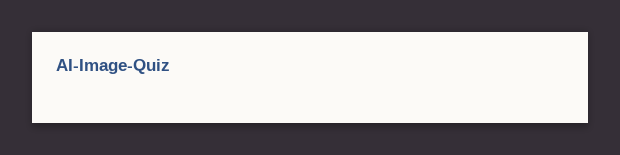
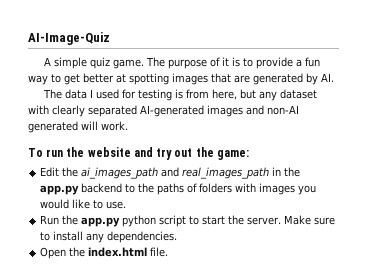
(170, 66) none -> [43,57,320,69] [28,73,334,85] [42,89,317,101] [28,105,299,117] [28,121,128,133] [28,147,249,160] [40,167,301,179] [40,183,317,195] [40,199,127,209] [40,215,336,227] [40,231,178,243] [40,247,169,259] // A simple quiz game. The purpose of it is to provide a fun way to get better at spotting images that are generated by AI. // The data I used for testing is from here, but any dataset with clearly separated AI-generated images and non-AI generated will work. // To run the website and try out the game: // Edit the ai_images_path and real_images_path in the app.py backend to the paths of folders with images you would like to use. // Run the app.py python script to start the server. Make sure to install any dependencies. // Open the index.html file.

